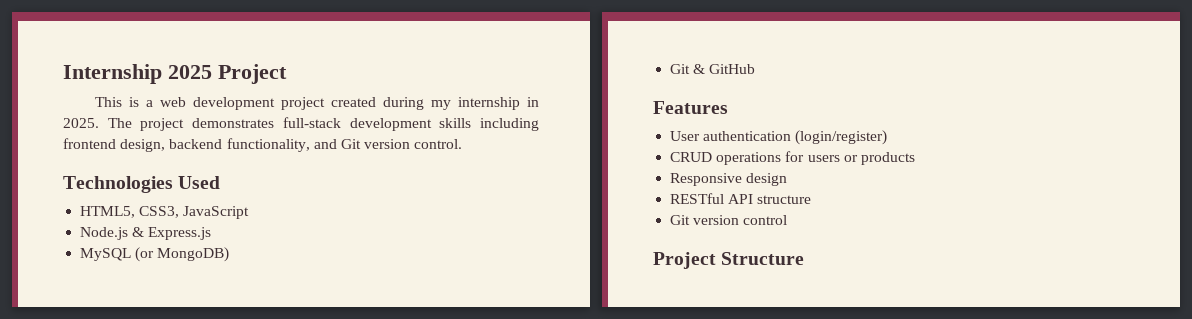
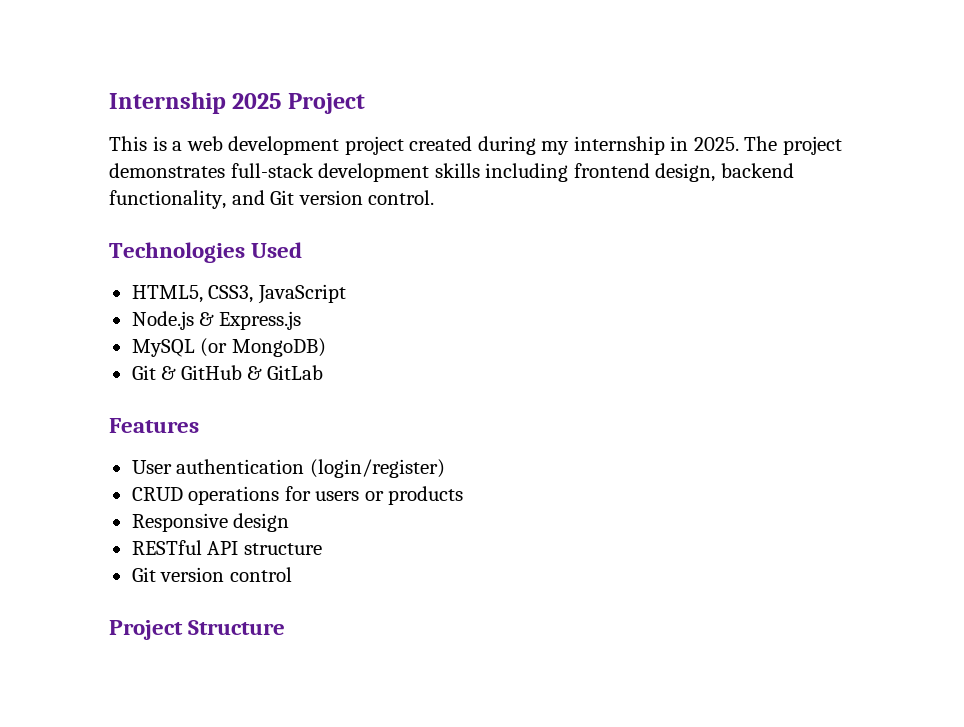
(756, 69) none -> [247,365,323,380] & GitLab

